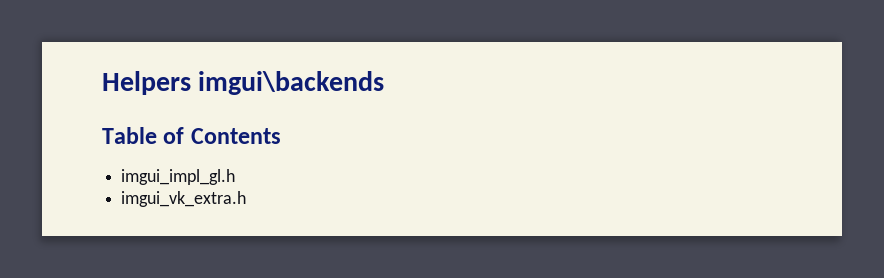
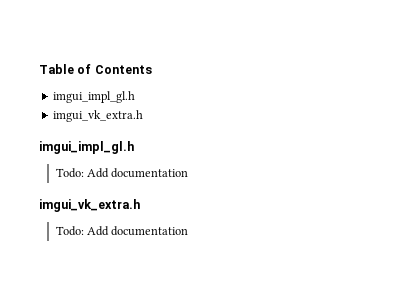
[102,71,385,95] Helpers imgui\backends // -> (39, 69) none
(247, 199) none -> [39,141,134,154] [55,168,189,178] [39,199,140,212] [55,226,189,236] // imgui_impl_gl.h // Todo: Add documentation // imgui_vk_extra.h // Todo: Add documentation

